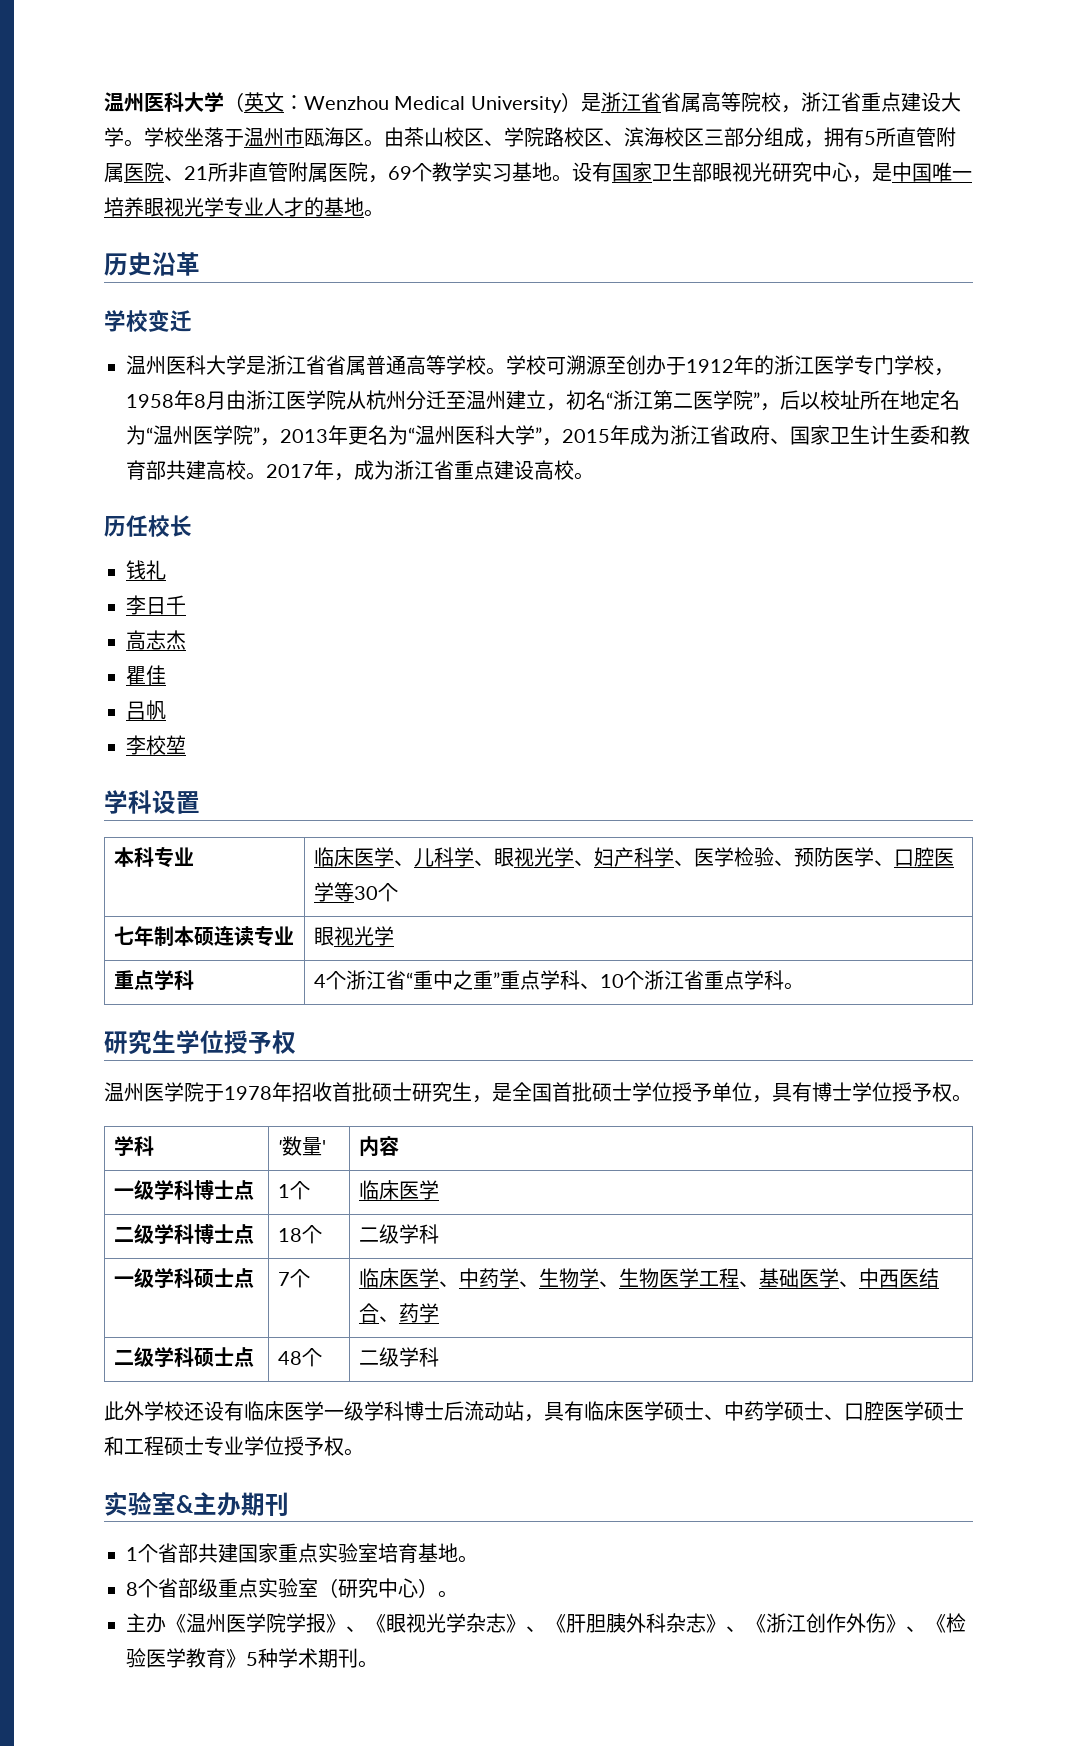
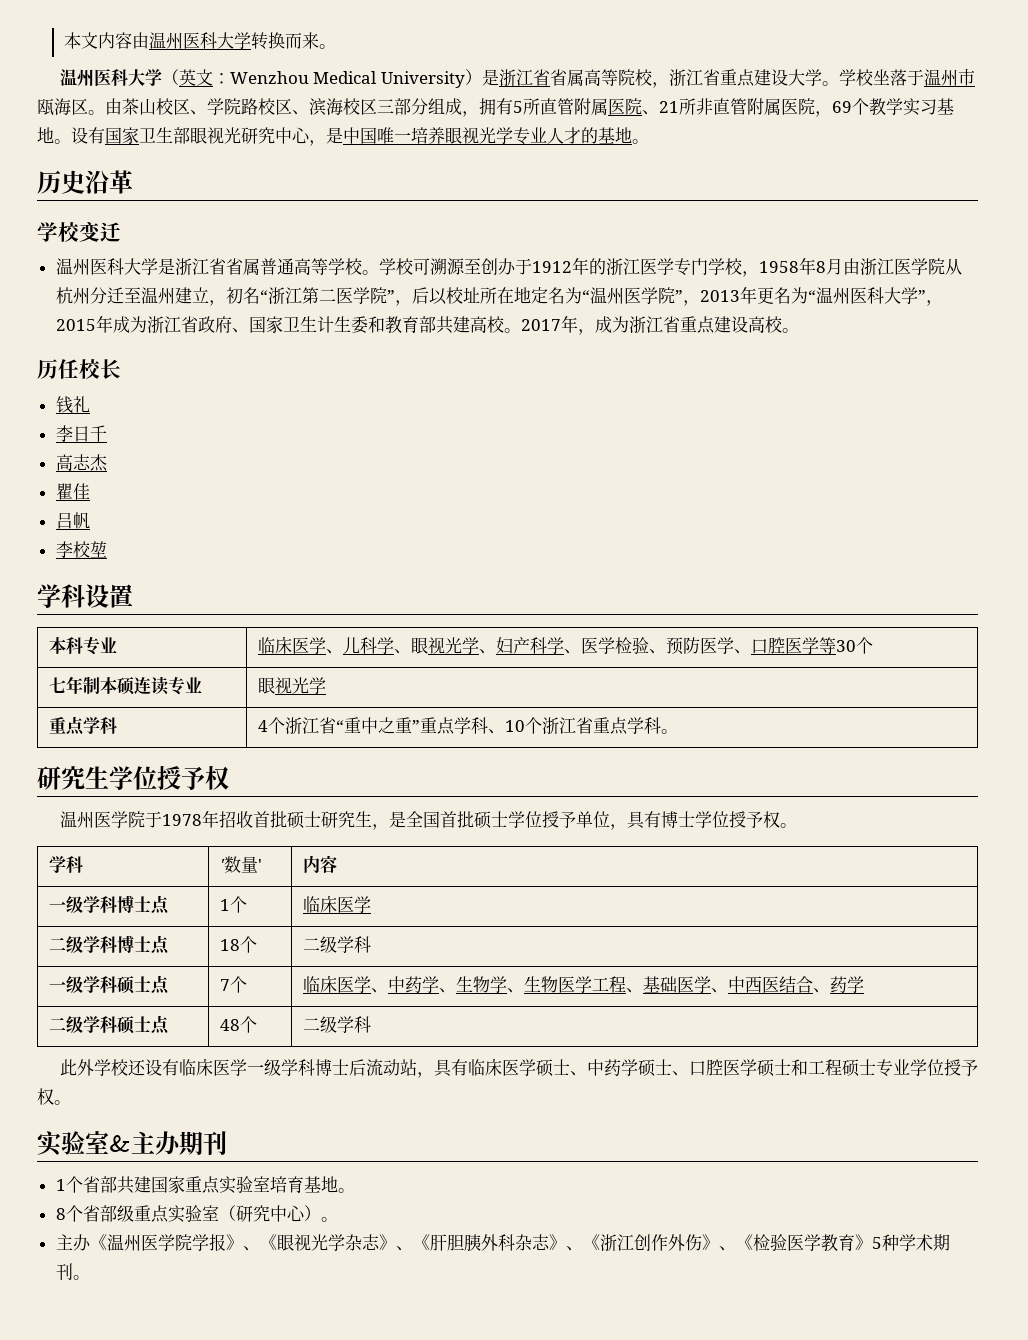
(104, 102) none -> [63,32,336,50] 本文内容由温州医科大学转换而来。 //

